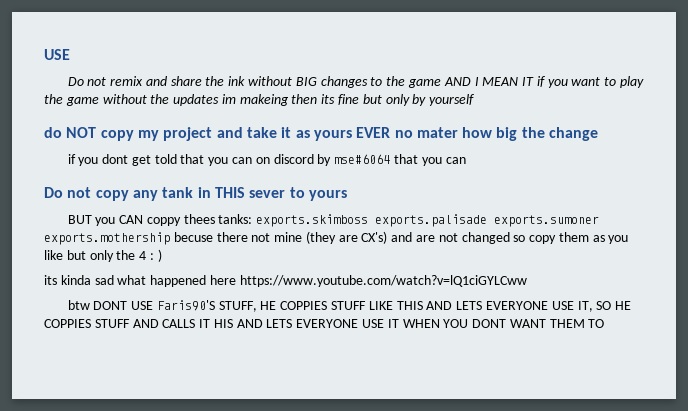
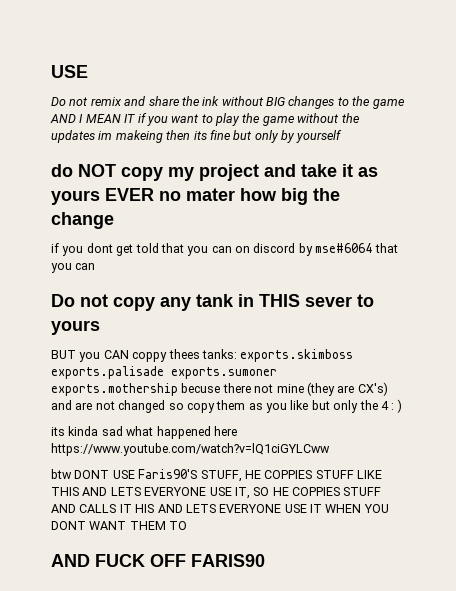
(605, 323) none -> [51,554,265,567] // AND FUCK OFF FARIS90

